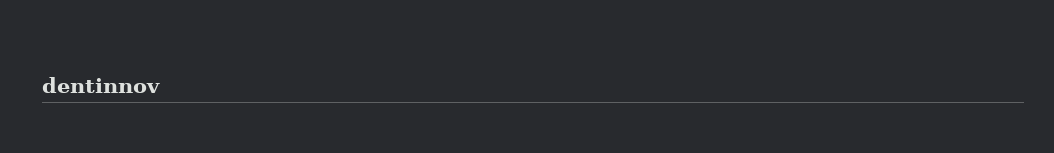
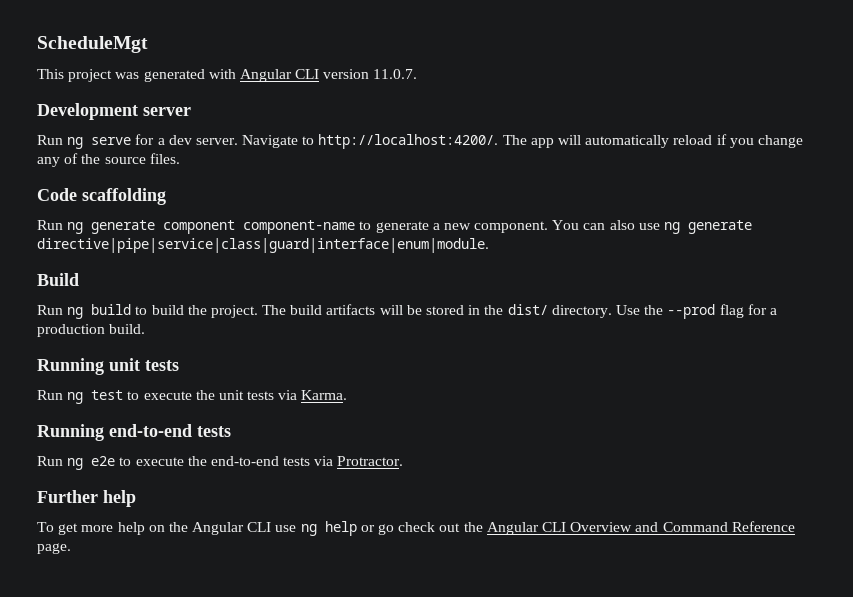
[42,77,160,93] dentinnov -> [37,36,148,53] [37,69,418,82] [37,103,191,120] [37,134,803,149] [37,153,180,167] [37,188,166,205] [37,220,753,234] [37,238,489,253] [37,273,79,286] [37,304,777,319] [37,324,146,337] [37,358,179,375] [37,390,348,404] [37,424,231,441] [37,456,404,470] [37,490,136,507] [37,521,795,536] [37,543,71,554] ScheduleMgt // This project was generated with Angular CLI version 11.0.7. // Development server // Run ng serve for a dev server. Navigate to http://localhost:4200/. The app will automatically reload if you change any of the source files. // Code scaffolding // Run ng generate component component-name to generate a new component. You can also use ng generate directive|pipe|service|class|guard|interface|enum|module. // Build // Run ng build to build the project. The build artifacts will be stored in the dist/ directory. Use the --prod flag for a production build. // Running unit tests // Run ng test to execute the unit tests via Karma. // Running end-to-end tests // Run ng e2e to execute the end-to-end tests via Protractor. // Further help // To get more help on the Angular CLI use ng help or go check out the Angular CLI Overview and Command Reference page.

